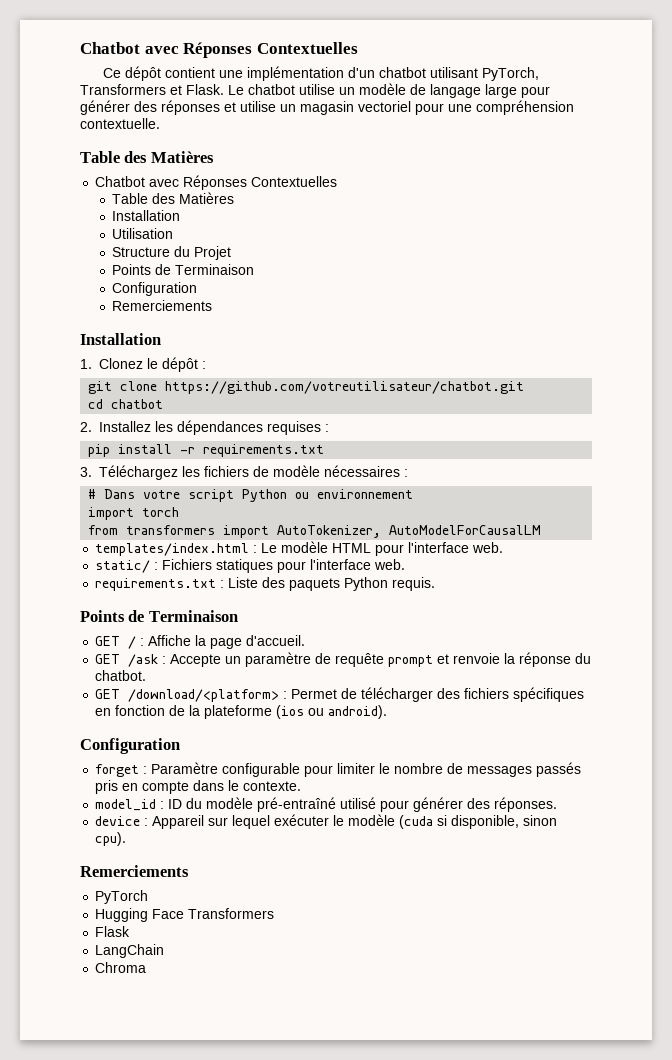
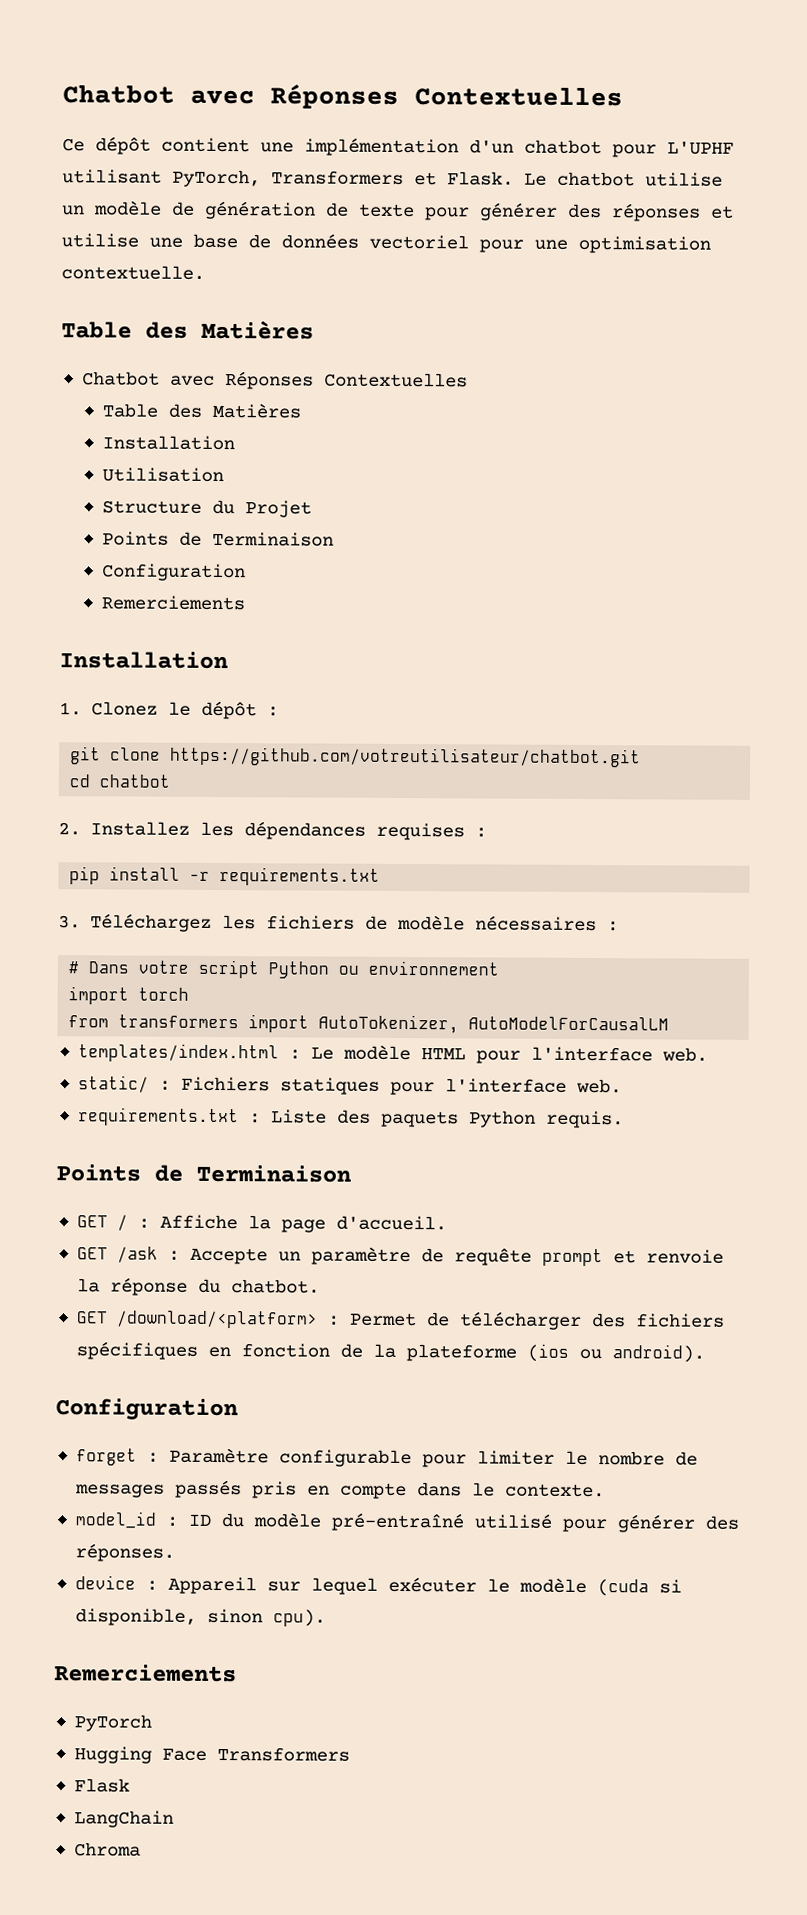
(426, 72) none -> [612,141,734,158] pour L'UPHF
[430,84,517,98] langage large -> [204,200,415,220] génération de texte
[280,101,354,115] un magasin -> [149,233,359,249] une base de données
[476,100,574,115] compréhension -> [578,235,711,254] optimisation

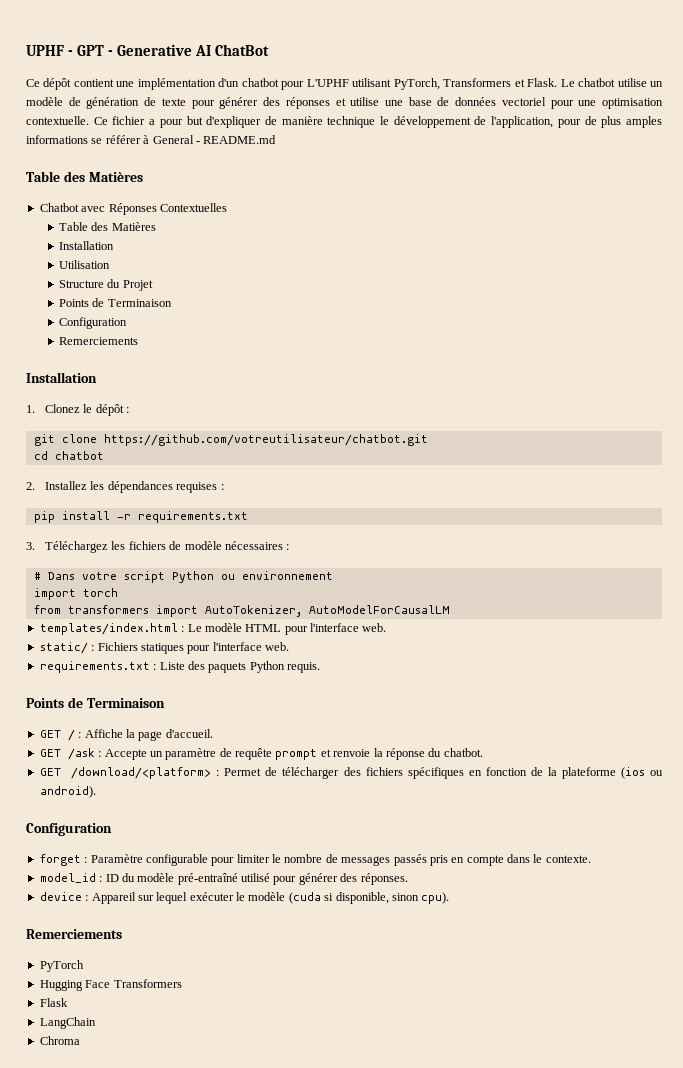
[62,84,623,110] Chatbot avec Réponses Contextuelles -> [26,44,270,56] UPHF - GPT - Generative AI ChatBot
(205, 272) none -> [93,116,663,128] [26,135,277,144] Ce fichier a pour but d'expliquer de manière technique le développement de l'application, pour de plus amples informations se référer à General - README.md

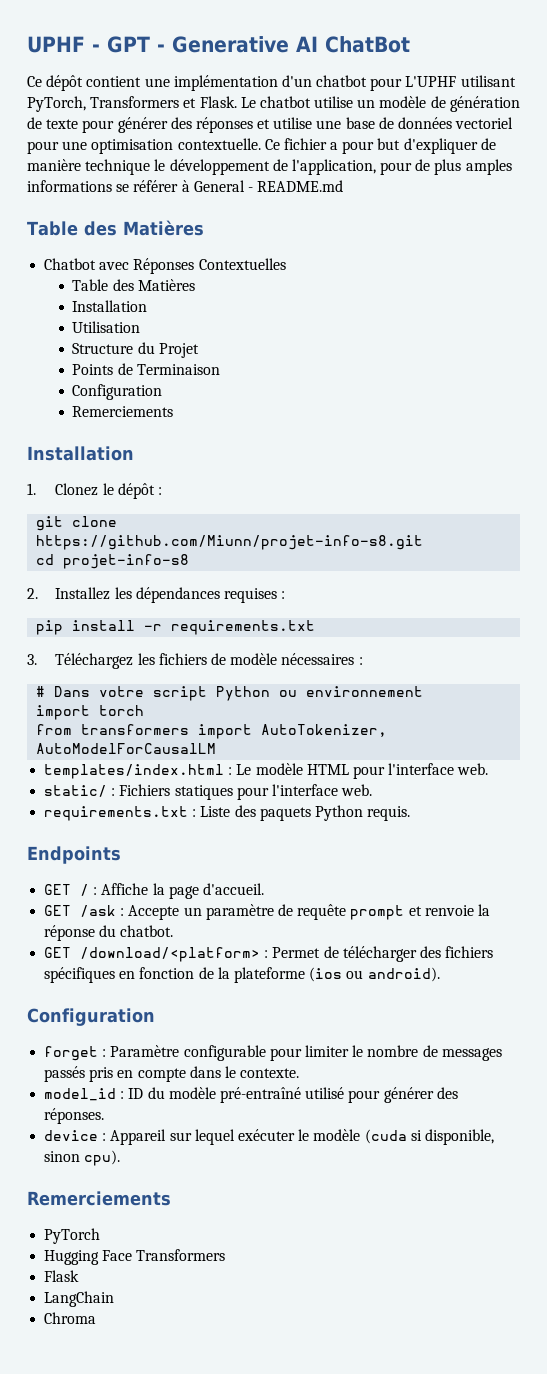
[103,434,428,446] https://github.com/votreutilisateur/chatbot.git -> [36,535,424,550] https://github.com/Miunn/projet-info-s8.git
[54,451,104,460] chatbot -> [63,554,190,569] projet-info-s8
[26,697,165,708] Points de Terminaison -> [27,846,121,864] Endpoints

